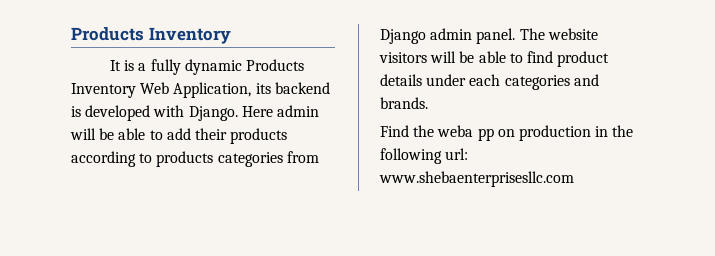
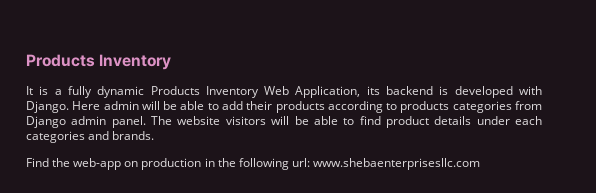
[437,125,494,141] weba pp -> [73,158,122,170] web-app

